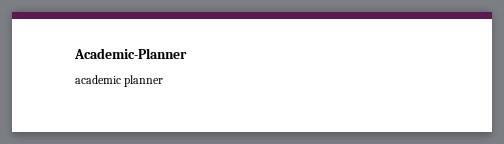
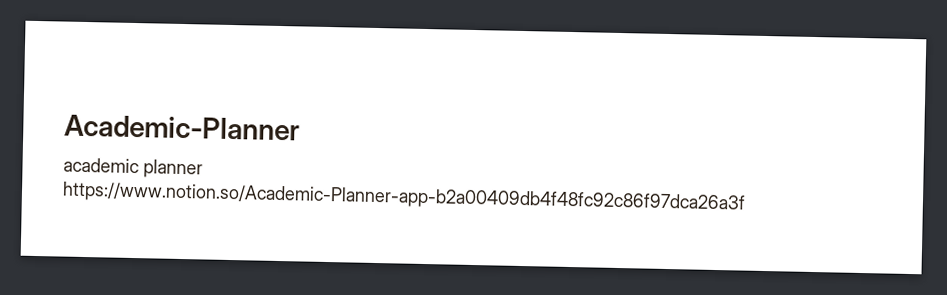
(164, 81) none -> [62,181,746,214] https://www.notion.so/Academic-Planner-app-b2a00409db4f48fc92c86f97dca26a3f

